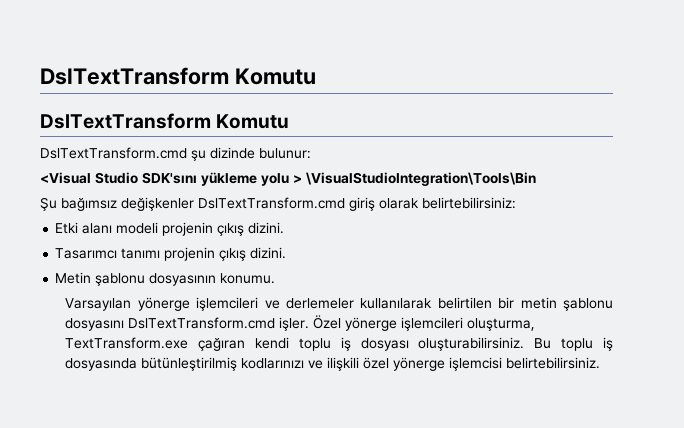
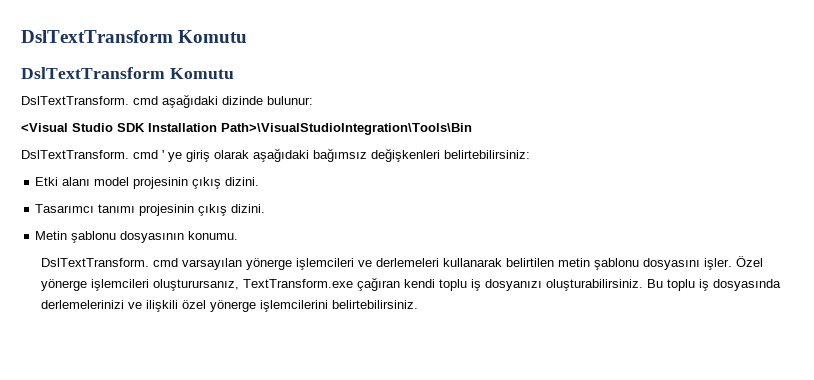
[40,147,206,161] DslTextTransform.cmd şu -> [21,94,218,108] DslTextTransform. cmd aşağıdaki
[142,172,536,186] [40,197,419,211] SDK'sını yükleme yolu > \VisualStudioIntegration\Tools\Bin // Şu bağımsız değişkenler DslTextTransform.cmd giriş olarak -> [117,123,472,135] [21,148,440,162] SDK Installation Path>\VisualStudioIntegration\Tools\Bin // DslTextTransform. cmd ' ye giriş olarak aşağıdaki bağımsız değişkenleri
[116,222,214,236] modeli projenin -> [94,177,189,189] model projesinin
[164,247,216,261] projenin -> [139,204,195,216] projesinin
[65,297,515,311] Varsayılan yönerge işlemcileri ve derlemeler kullanılarak belirtilen bir -> [41,258,555,270] DslTextTransform. cmd varsayılan yönerge işlemcileri ve derlemeleri kullanarak belirtilen
[128,317,276,329] DslTextTransform.cmd -> (701, 264) none
[467,318,536,331] oluşturma, -> [153,279,240,291] oluşturursanız,
[360,338,409,351] dosyası -> [485,279,543,291] dosyanızı
[141,357,305,371] bütünleştirilmiş kodlarınızı -> [41,300,125,309] derlemelerinizi
[449,357,503,371] işlemcisi -> [260,300,329,312] işlemcilerini

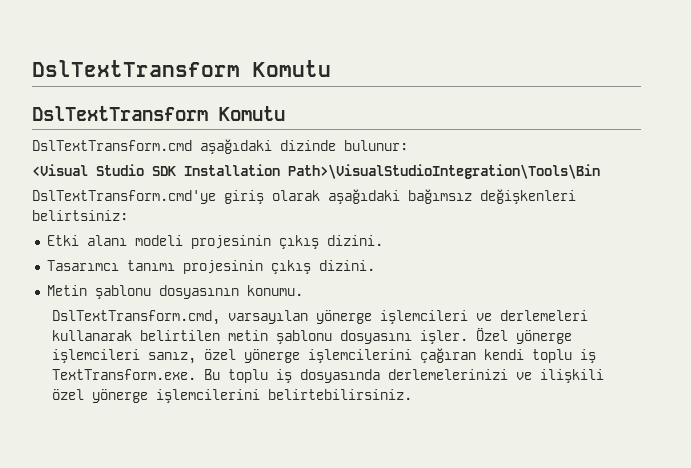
[21,96,158,105] DslTextTransform. cmd -> [32,140,192,151] DslTextTransform.cmd
[21,150,182,162] DslTextTransform. cmd ' ye -> [32,190,216,204] DslTextTransform.cmd'ye
[444,150,530,159] belirtebilirsiniz: -> [32,210,128,221] belirtsiniz:
[94,177,130,186] model -> [134,235,183,246] modeli
[41,258,179,267] DslTextTransform. cmd -> [51,310,220,325] DslTextTransform.cmd,
[153,279,354,291] oluşturursanız, TextTransform.exe -> [147,349,412,364] sanız, özel yönerge işlemcilerini
[485,279,644,291] dosyanızı oluşturabilirsiniz. -> [51,369,196,380] TextTransform.exe.

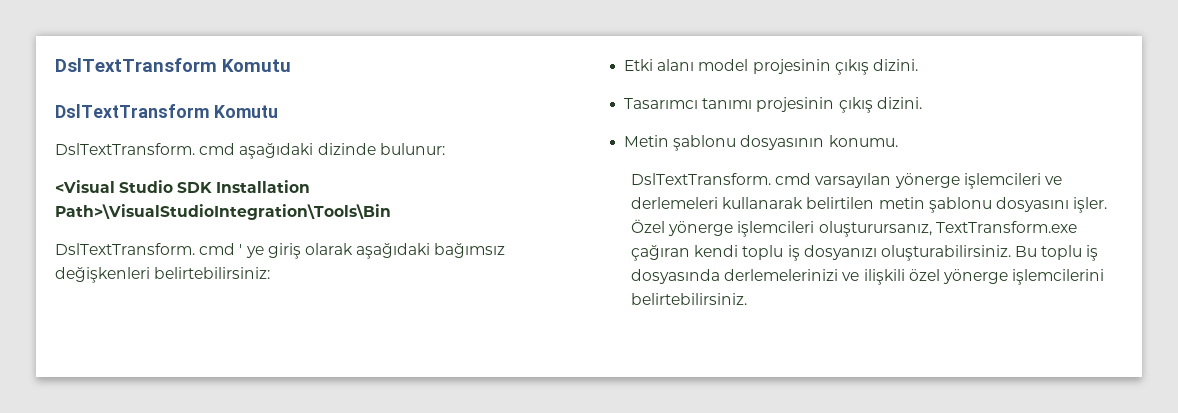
[32,140,192,151] DslTextTransform.cmd -> [55,143,236,155] DslTextTransform. cmd
[32,190,216,204] DslTextTransform.cmd'ye -> [55,243,264,258] DslTextTransform. cmd ' ye
[32,210,128,221] belirtsiniz: -> [154,267,271,279] belirtebilirsiniz:
[134,235,183,246] modeli -> [698,59,749,71] model
[51,310,220,325] DslTextTransform.cmd, -> [630,173,812,185] DslTextTransform. cmd
[147,349,412,364] sanız, özel yönerge işlemcilerini -> [818,221,1077,237] oluşturursanız, TextTransform.exe
[51,369,196,380] TextTransform.exe. -> [803,245,1011,261] dosyanızı oluşturabilirsiniz.

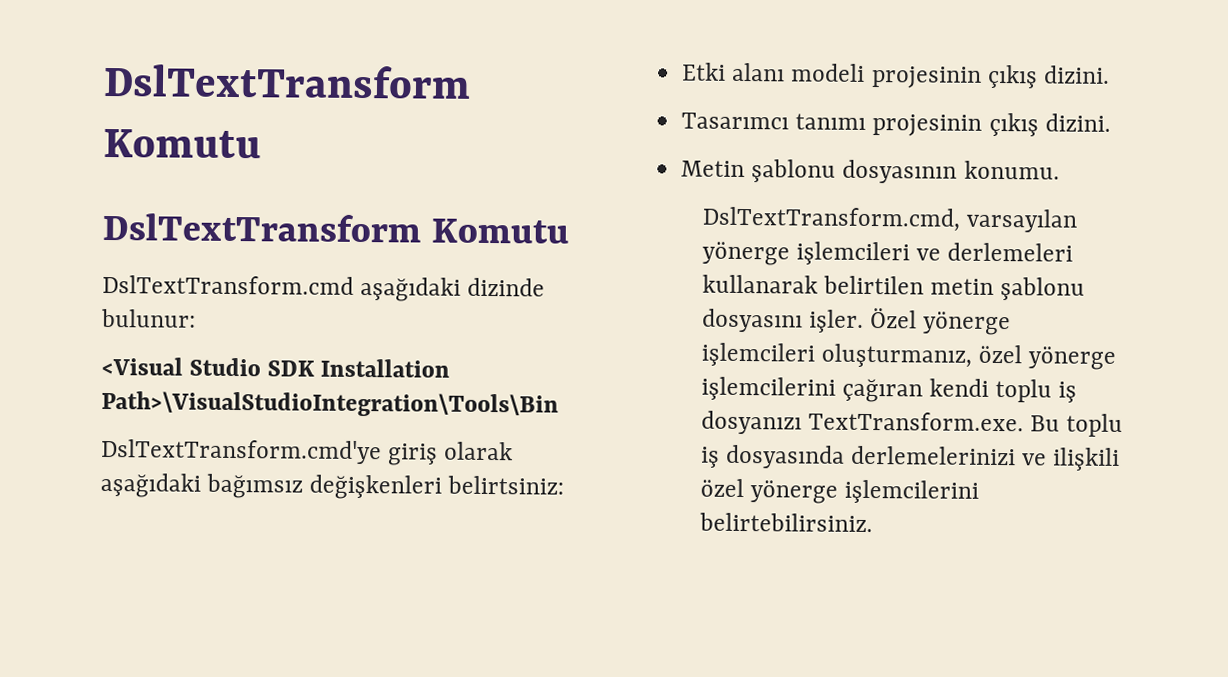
[55,143,236,155] DslTextTransform. cmd -> [102,274,354,295] DslTextTransform.cmd
[55,243,264,258] DslTextTransform. cmd ' ye -> [101,438,382,465] DslTextTransform.cmd'ye
[154,267,271,279] belirtebilirsiniz: -> [447,475,565,495] belirtsiniz:
[698,59,749,71] model -> [791,63,866,82] modeli
[630,173,812,185] DslTextTransform. cmd -> [701,206,961,232] DslTextTransform.cmd,
[818,221,1077,237] oluşturursanız, TextTransform.exe -> [820,343,1117,370] [700,376,836,401] oluşturmanız, özel yönerge işlemcilerini
[880,245,1011,261] oluşturabilirsiniz. -> [807,411,1024,432] TextTransform.exe.

